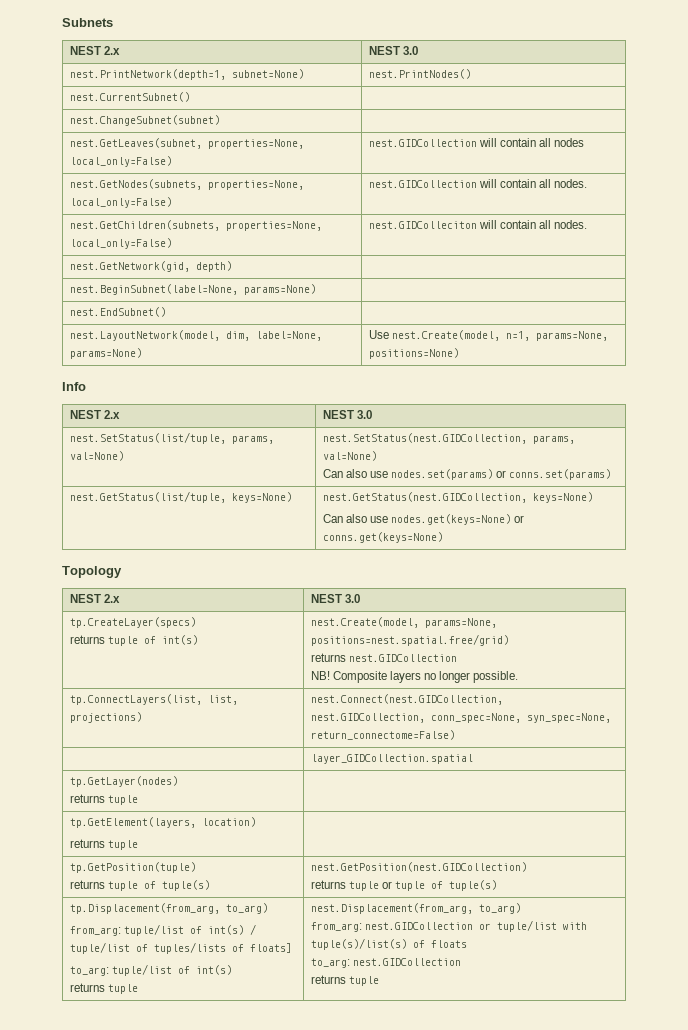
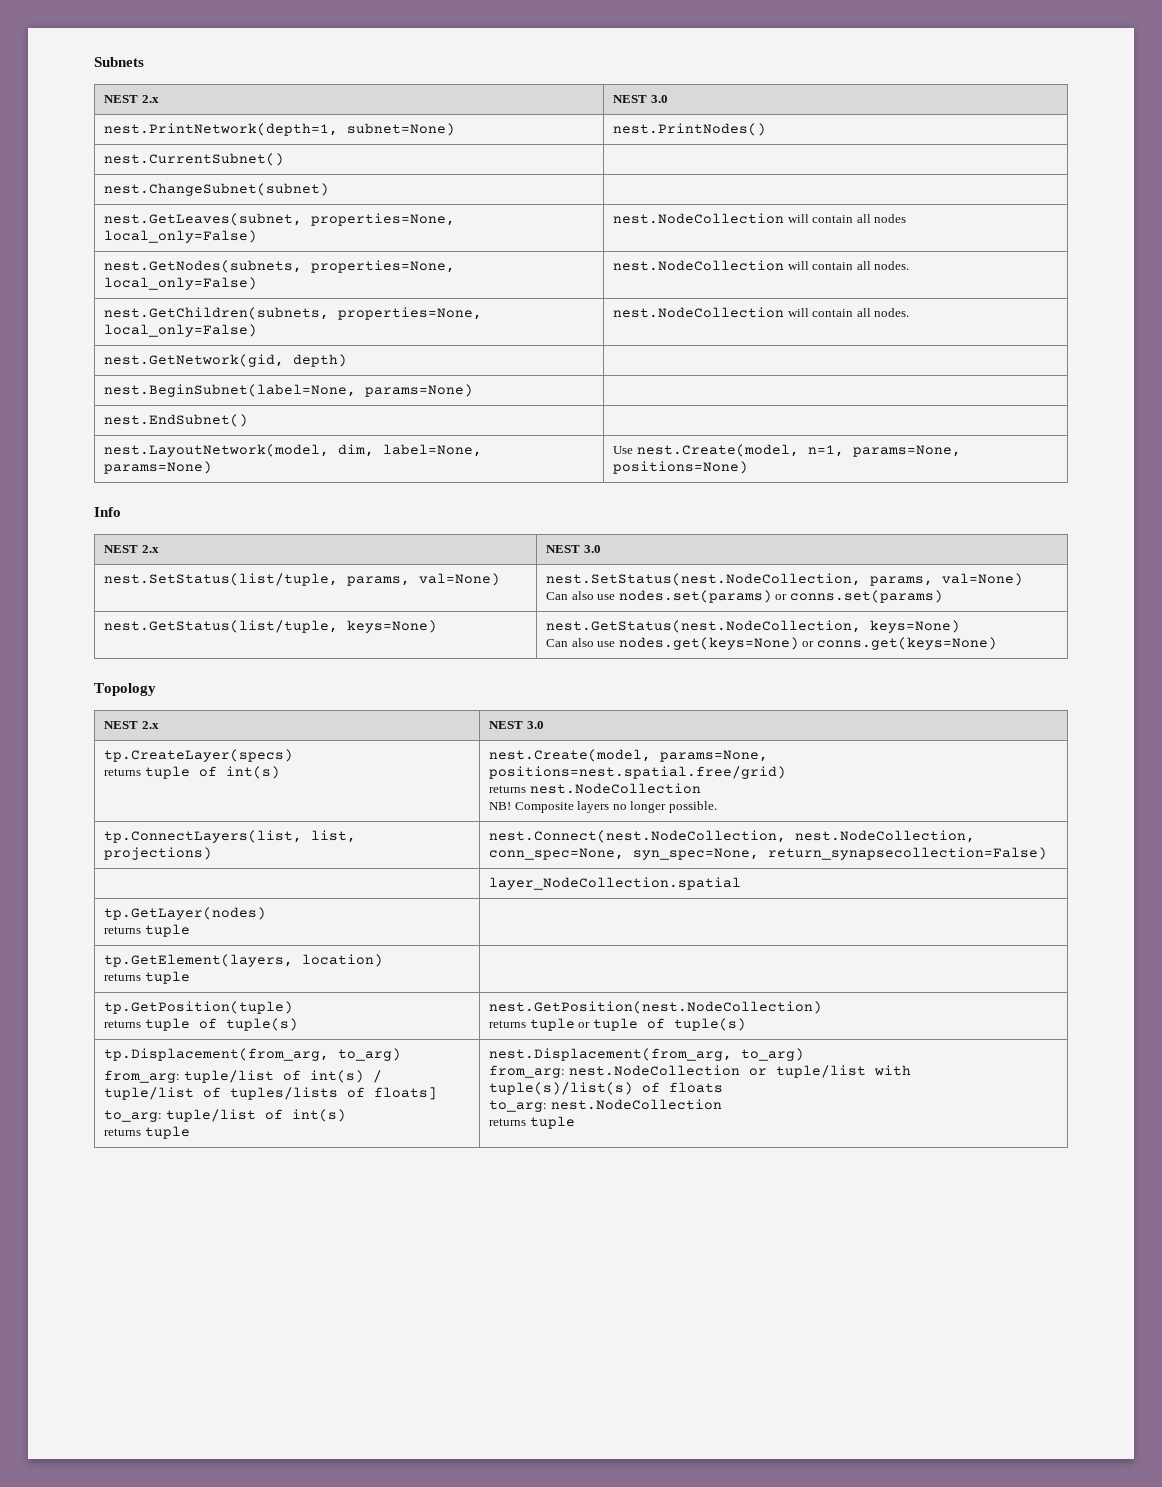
[368,139,477,147] nest.GIDCollection -> [613,213,785,224] nest.NodeCollection
[368,180,477,188] nest.GIDCollection -> [613,260,785,271] nest.NodeCollection
[368,221,477,229] nest.GIDColleciton -> [613,307,785,318] nest.NodeCollection
[322,433,527,444] nest.SetStatus(nest.GIDCollection, -> [546,573,862,586] nest.SetStatus(nest.NodeCollection,
[322,492,527,503] nest.GetStatus(nest.GIDCollection, -> [546,620,862,633] nest.GetStatus(nest.NodeCollection,
[348,654,457,662] nest.GIDCollection -> [529,783,701,794] nest.NodeCollection
[310,694,503,705] [310,713,611,723] [310,730,455,740] [310,754,473,764] nest.Connect(nest.GIDCollection, nest.GIDCollection, conn_spec=None, syn_spec=None, return_connectome=False) // | layer_GIDCollection.spatial -> [489,830,976,843] [489,847,1048,860] [489,877,742,890] nest.Connect(nest.NodeCollection, nest.NodeCollection, conn_spec=None, syn_spec=None, return_synapsecollection=False) // | layer_NodeCollection.spatial
[310,862,527,872] nest.GetPosition(nest.GIDCollection) -> [489,1001,823,1014] nest.GetPosition(nest.NodeCollection)
[364,922,473,930] nest.GIDCollection -> [568,1065,740,1076] nest.NodeCollection
[352,958,461,966] nest.GIDCollection -> [550,1099,722,1110] nest.NodeCollection

